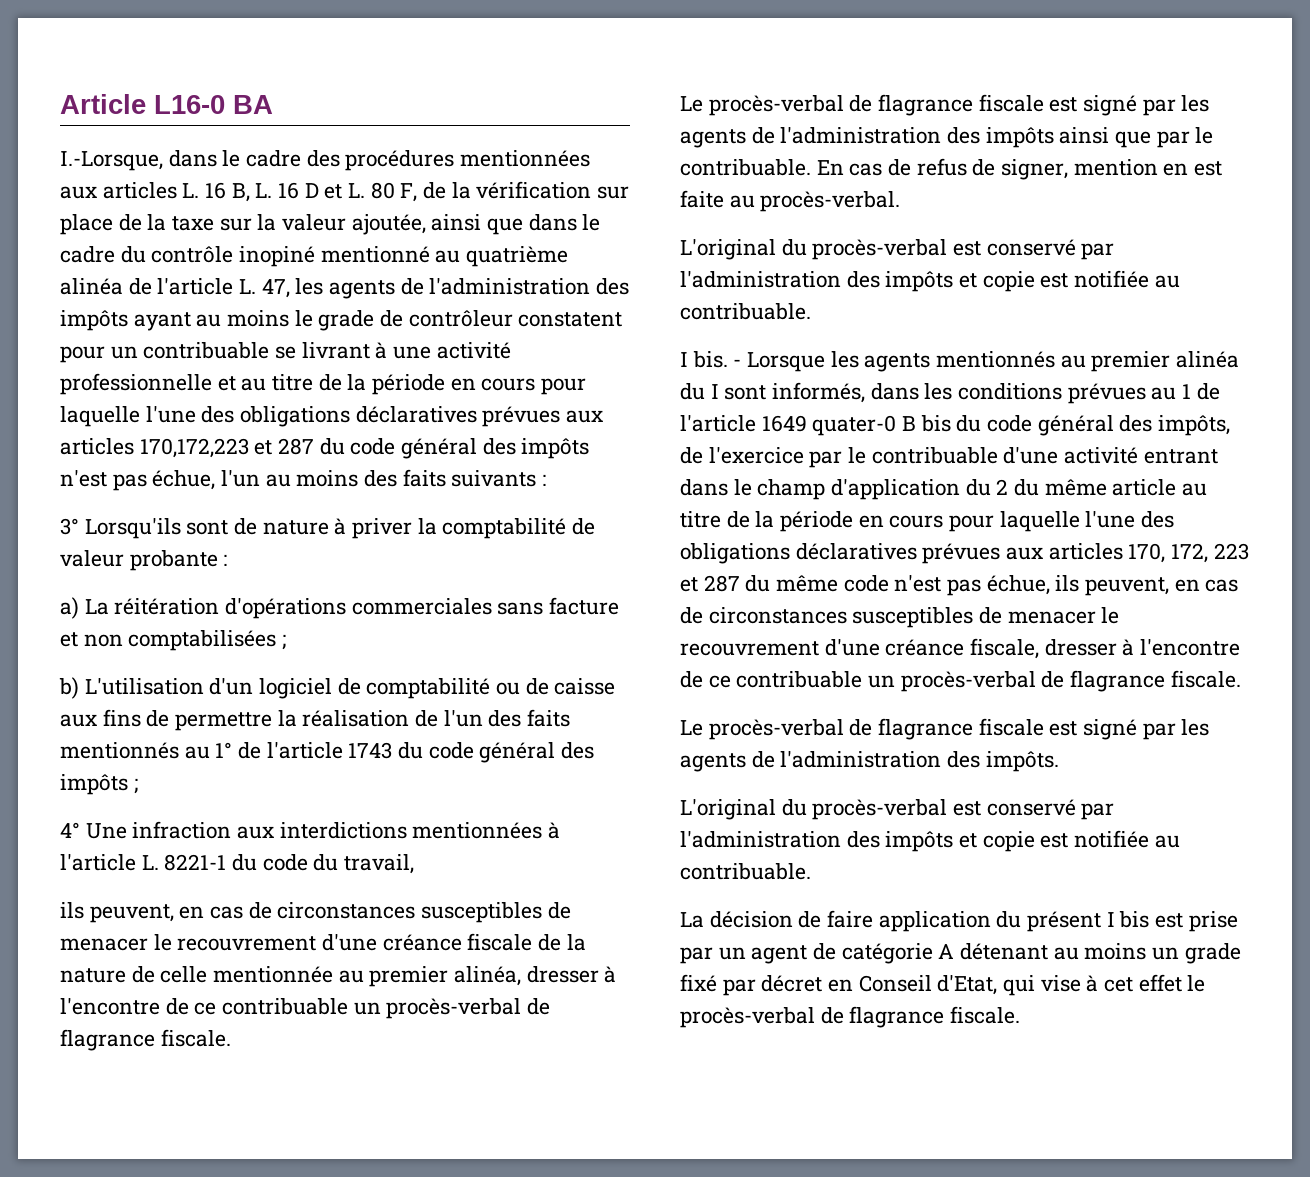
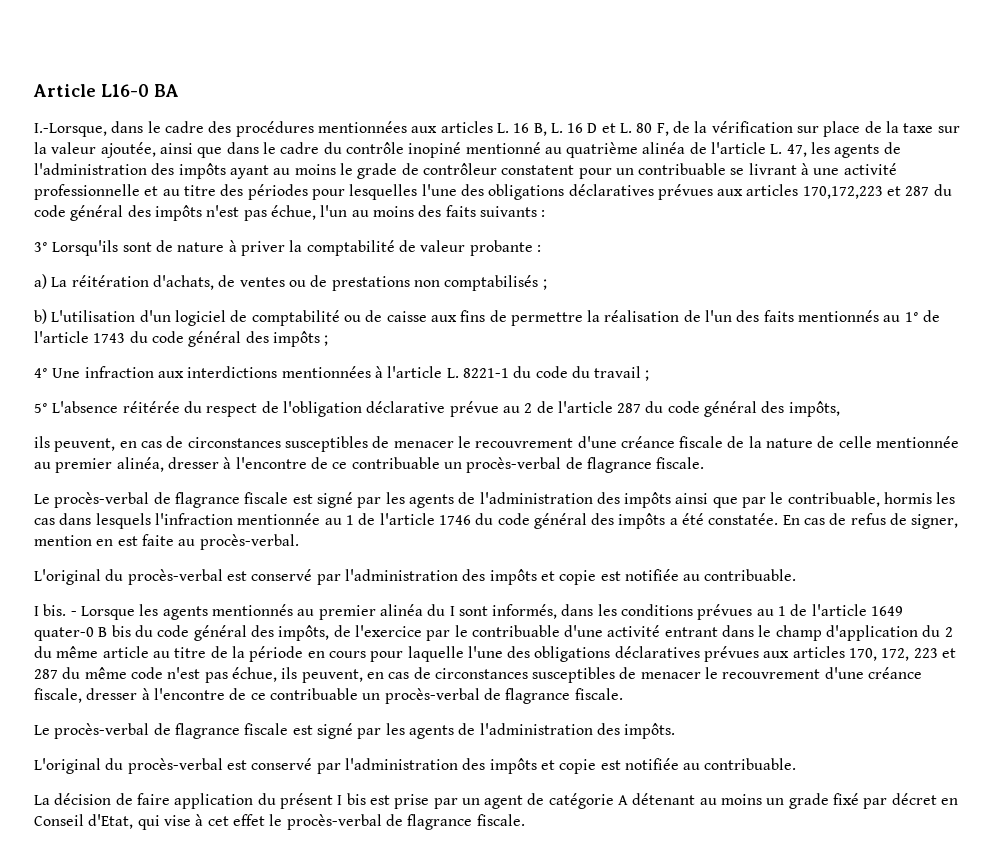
[318,374,587,395] [60,406,140,427] de la période en cours pour laquelle -> [220,184,418,200] des périodes pour lesquelles
[225,597,620,619] [60,630,277,651] d'opérations commerciales sans facture et non comptabilisées -> [152,275,539,291] d'achats, de ventes ou de prestations non comptabilisés
[344,854,415,874] travail, -> [594,366,650,381] [34,401,840,417] travail ; // 5° L'absence réitérée du respect de l'obligation déclarative prévue au 2 de l'article 287 du code général des impôts,
[680,159,811,176] contribuable. -> [787,492,956,507] [34,513,779,529] contribuable, hormis les cas dans lesquels l'infraction mentionnée au 1 de l'article 1746 du code général des impôts a été constatée.

